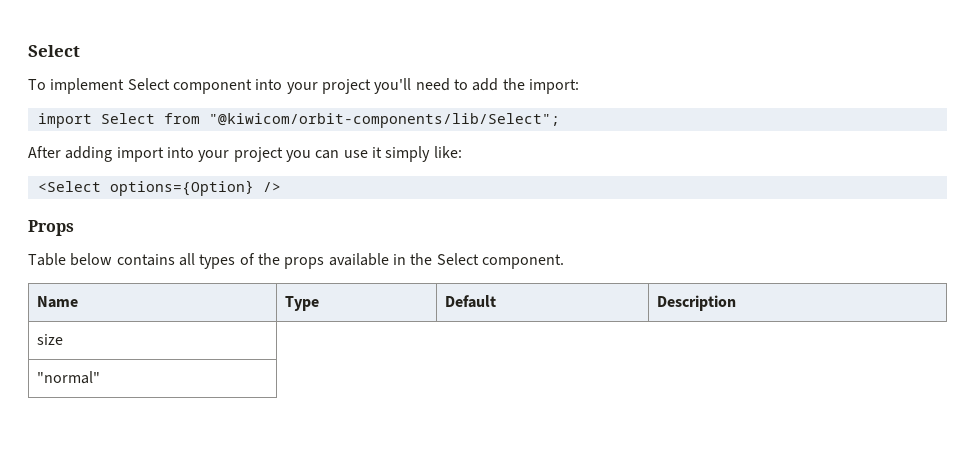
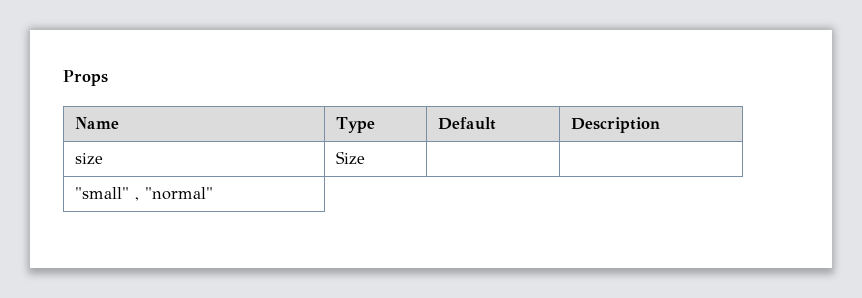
[28,45,80,57] [28,78,579,94] [37,113,560,128] [28,146,462,162] [37,180,281,196] [28,220,74,236] [28,253,564,269] Select // To implement Select component into your project you'll need to add the import: // import Select from "@kiwicom/orbit-components/lib/Select"; // After adding import into your project you can use it simply like: // <Select options={Option} /> // Props // Table below contains all types of the props available in the Select component. -> [63,70,108,86] Props
(63, 339) // -> [335,151,365,165] [74,187,139,201] | Size | | // "small" ,

